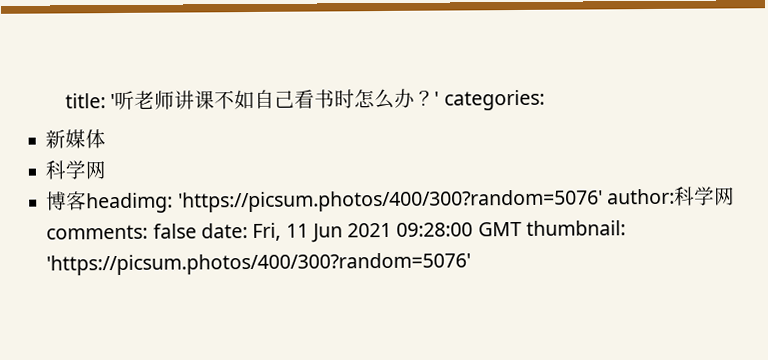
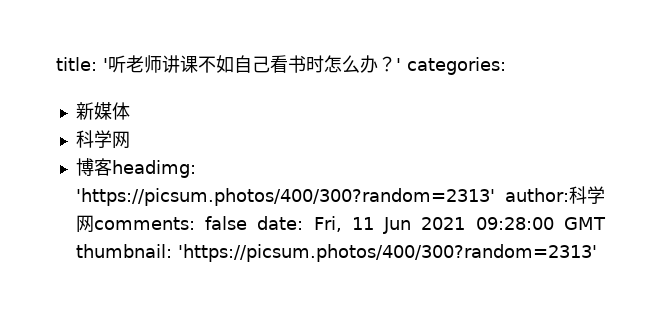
[177,189,603,213] 'https://picsum.photos/400/300?random=5076' -> [75,188,495,206] 'https://picsum.photos/400/300?random=2313'
[46,252,472,276] 'https://picsum.photos/400/300?random=5076' -> [177,244,597,262] 'https://picsum.photos/400/300?random=2313'

